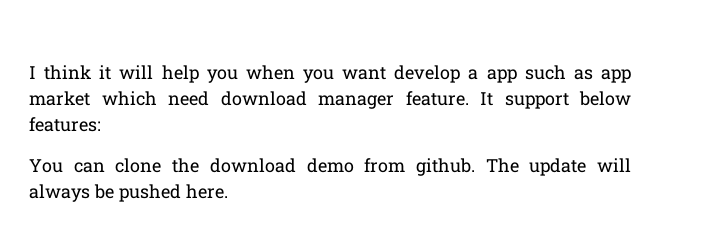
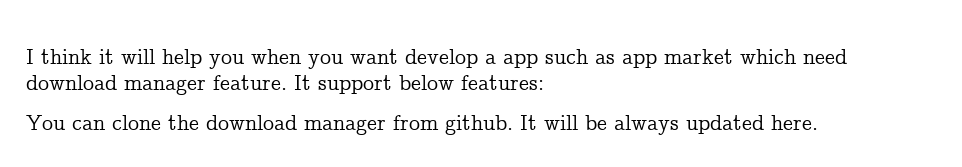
[306,158,354,173] demo -> [304,119,386,135] manager
[485,158,631,176] [29,184,181,202] The update will always be pushed -> [520,115,764,135] It will be always updated

